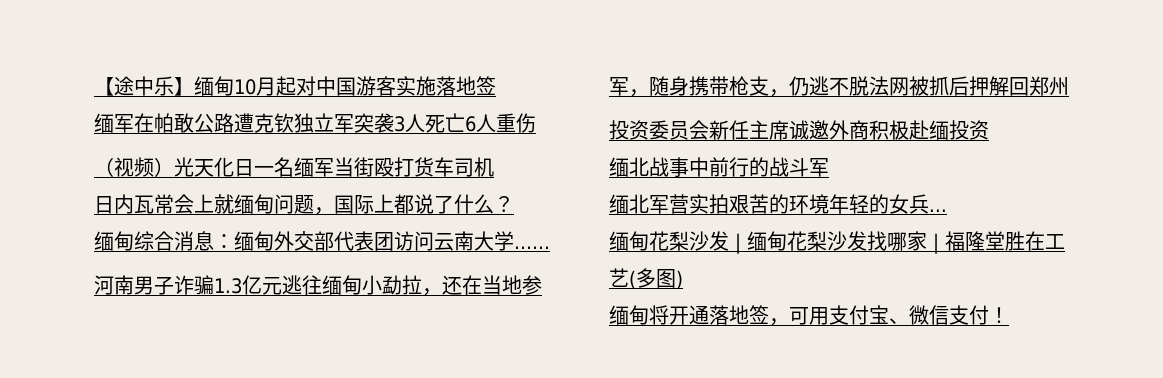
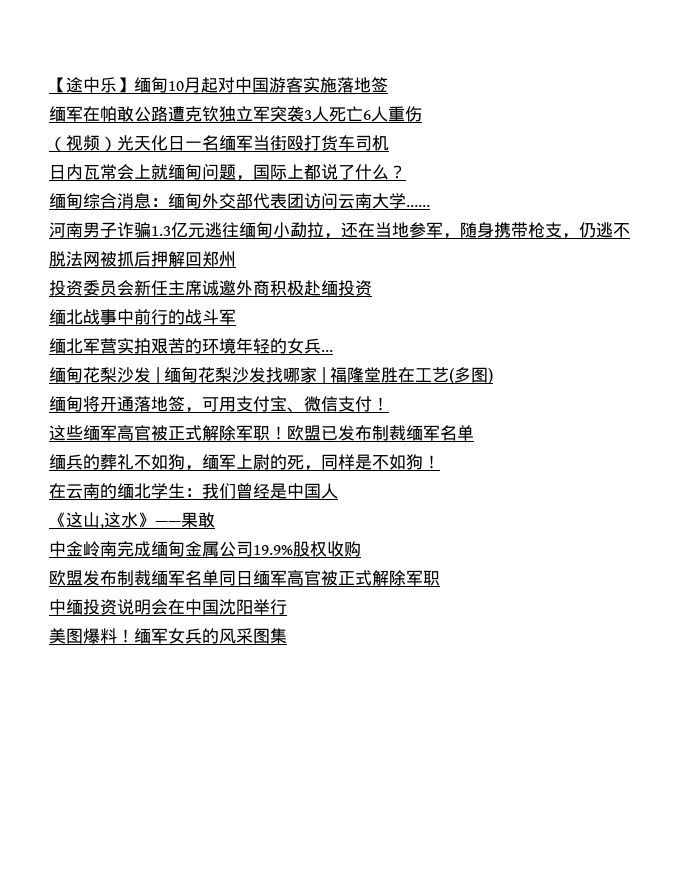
(1009, 315) none -> [49,425,474,441] [49,454,440,471] [49,483,338,499] [49,512,215,529] [49,540,361,557] [49,570,440,586] [49,599,287,615] [49,628,287,644] // 这些缅军高官被正式解除军职！欧盟已发布制裁缅军名单 // 缅兵的葬礼不如狗，缅军上尉的死，同样是不如狗！ // 在云南的缅北学生：我们曾经是中国人 // 《这山,这水》——果敢 // 中金岭南完成缅甸金属公司19.9%股权收购 // 欧盟发布制裁缅军名单同日缅军高官被正式解除军职 // 中缅投资说明会在中国沈阳举行 // 美图爆料！缅军女兵的风采图集

